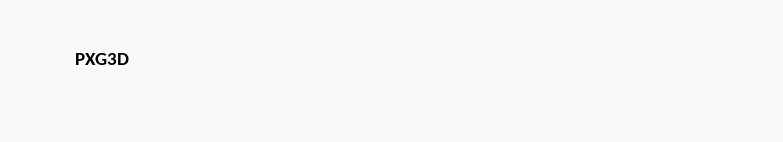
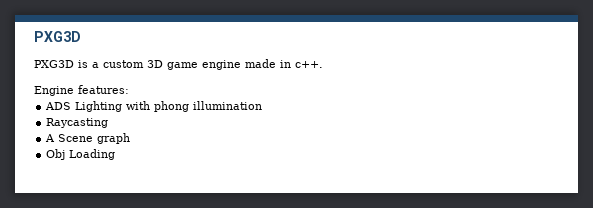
[75,53,129,65] PXG3D -> [34,31,81,42] [34,59,323,70] [34,85,129,96] [45,101,263,112] [46,118,109,128] [45,133,131,144] [46,149,116,160] PXG3D // PXG3D is a custom 3D game engine made in c++. // Engine features: // ADS Lighting with phong illumination // Raycasting // A Scene graph // Obj Loading

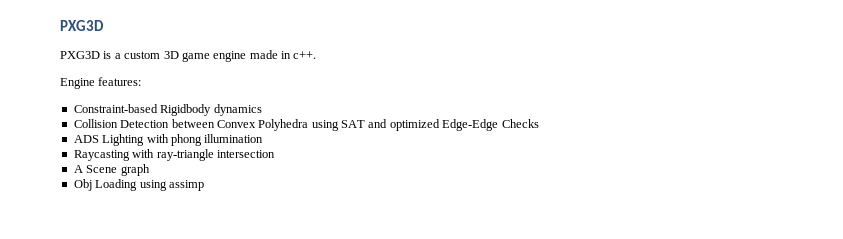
(129, 89) none -> [73,104,262,116] [73,119,539,131] // Constraint-based Rigidbody dynamics // Collision Detection between Convex Polyhedra using SAT and optimized Edge-Edge Checks
(109, 123) none -> [132,149,275,161] with ray-triangle intersection
(116, 154) none -> [139,180,204,191] using assimp

